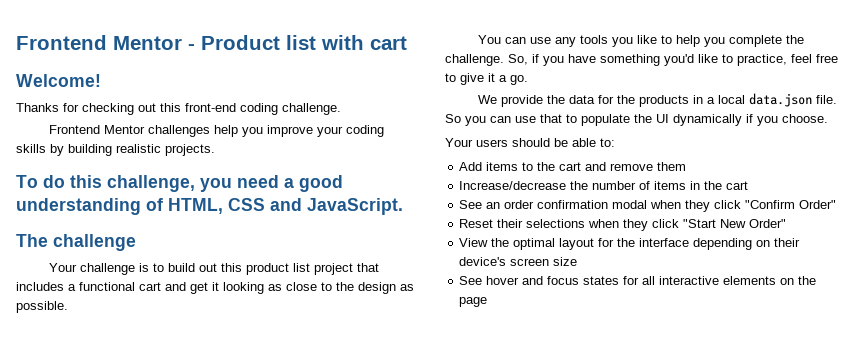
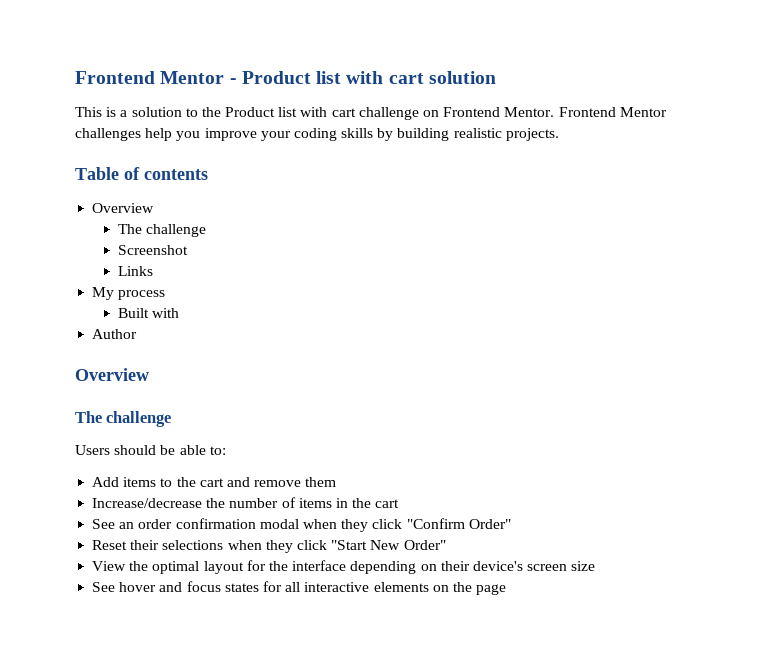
[16,74,101,87] [16,103,341,115] // Welcome! // Thanks for checking out this front-end coding challenge. // -> [428,71,496,84] [75,107,555,120] solution // This is a solution to the Product list with cart challenge on Frontend Mentor.
[16,175,343,192] [16,198,403,215] [16,234,136,251] [48,263,379,275] [16,282,414,294] [16,301,68,313] [477,35,804,47] [445,54,838,66] [445,73,528,85] [477,93,837,107] [445,114,828,126] [445,138,508,147] To do this challenge, you need a good understanding of HTML, CSS and JavaScript. // The challenge // Your challenge is to build out this product list project that includes a functional cart and get it looking as close to the design as possible. // You can use any tools you like to help you complete the challenge. So, if you have something you'd like to practice, feel free to give it a go. // We provide the data for the products in a local data.json file. So you can use that to populate the UI dynamically if you choose. // Your users -> [75,167,208,180] [92,203,155,213] [118,224,207,237] [118,245,189,255] [118,266,154,276] [92,287,166,300] [118,308,180,318] [92,329,138,339] [75,368,149,381] [75,411,172,427] [75,445,110,455] Table of contents // Overview // The challenge // Screenshot // Links // My process // Built with // Author // Overview // The challenge // Users

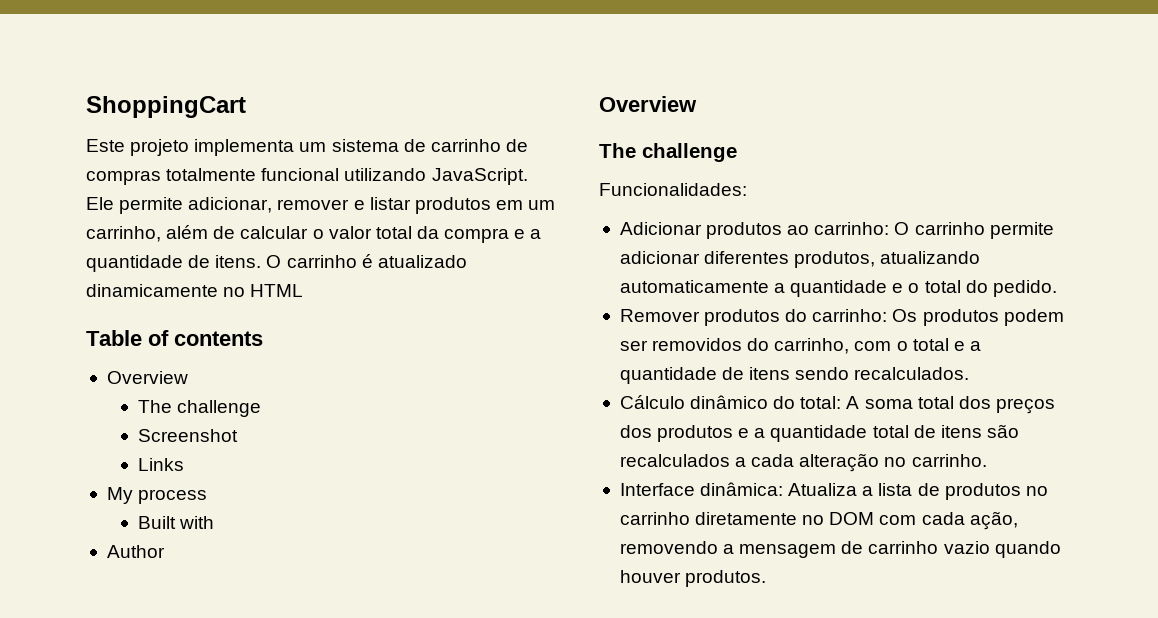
[75,71,496,84] [75,107,667,120] [75,128,559,141] Frontend Mentor - Product list with cart solution // This is a solution to the Product list with cart challenge on Frontend Mentor. Frontend Mentor challenges help you improve your coding skills by building realistic projects. -> [86,96,246,118] [86,139,528,156] [86,168,528,185] [86,197,556,214] [86,225,542,243] [86,254,467,272] [86,284,304,297] ShoppingCart // Este projeto implementa um sistema de carrinho de compras totalmente funcional utilizando JavaScript. Ele permite adicionar, remover e listar produtos em um carrinho, além de calcular o valor total da compra e a quantidade de itens. O carrinho é atualizado dinamicamente no HTML
[75,445,226,455] [92,477,337,487] [92,497,400,508] [92,518,511,532] [92,540,446,553] [92,560,596,574] [92,581,507,595] Users should be able to: // Add items to the cart and remove them // Increase/decrease the number of items in the cart // See an order confirmation modal when they click "Confirm Order" // Reset their selections when they click "Start New Order" // View the optimal layout for the interface depending on their device's screen size // See hover and focus states for all interactive elements on the page -> [599,183,747,196] [619,222,1054,239] [619,251,981,268] [619,280,1057,297] [619,309,1064,326] [619,338,981,354] [619,367,970,384] [619,395,1055,414] [619,424,1019,442] [619,453,987,472] [619,482,1048,500] [619,511,1018,530] [619,541,1061,558] [619,570,767,587] Funcionalidades: // Adicionar produtos ao carrinho: O carrinho permite adicionar diferentes produtos, atualizando automaticamente a quantidade e o total do pedido. // Remover produtos do carrinho: Os produtos podem ser removidos do carrinho, com o total e a quantidade de itens sendo recalculados. // Cálculo dinâmico do total: A soma total dos preços dos produtos e a quantidade total de itens são recalculados a cada alteração no carrinho. // Interface dinâmica: Atualiza a lista de produtos no carrinho diretamente no DOM com cada ação, removendo a mensagem de carrinho vazio quando houver produtos.

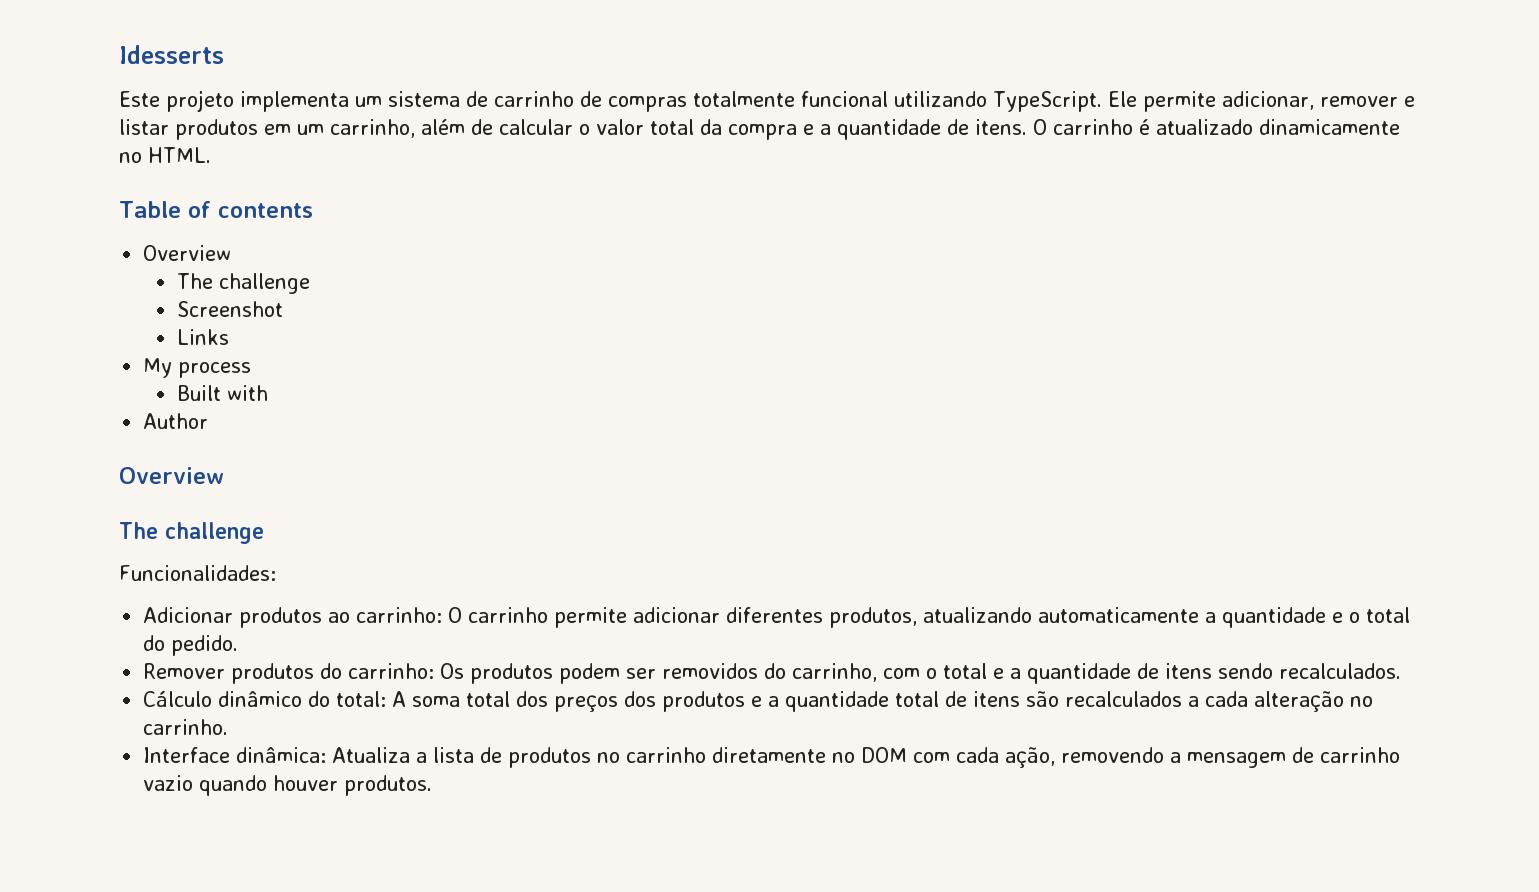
[86,96,246,118] ShoppingCart -> [119,45,224,64] Idesserts
[431,168,528,185] JavaScript. -> [993,91,1102,112] TypeScript.
[250,284,304,297] HTML -> [148,147,211,163] HTML.

